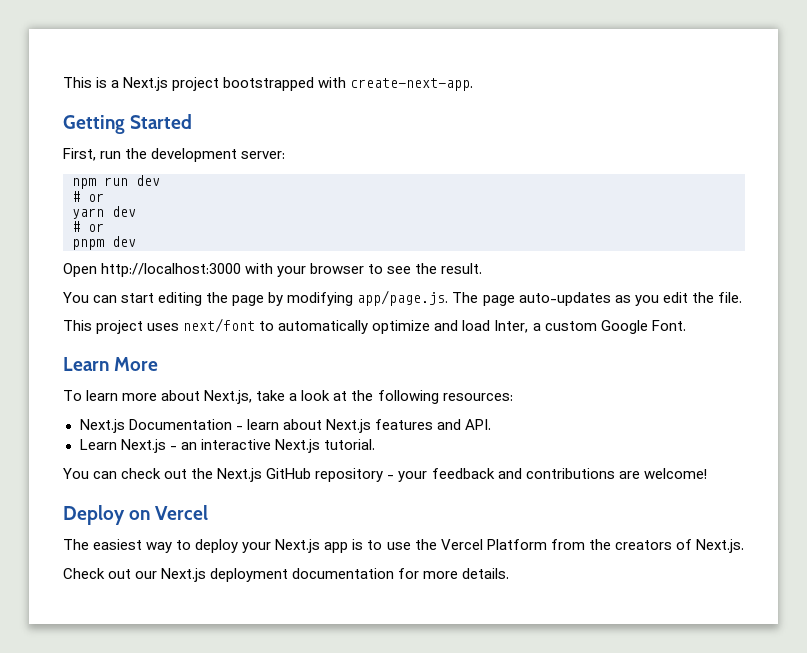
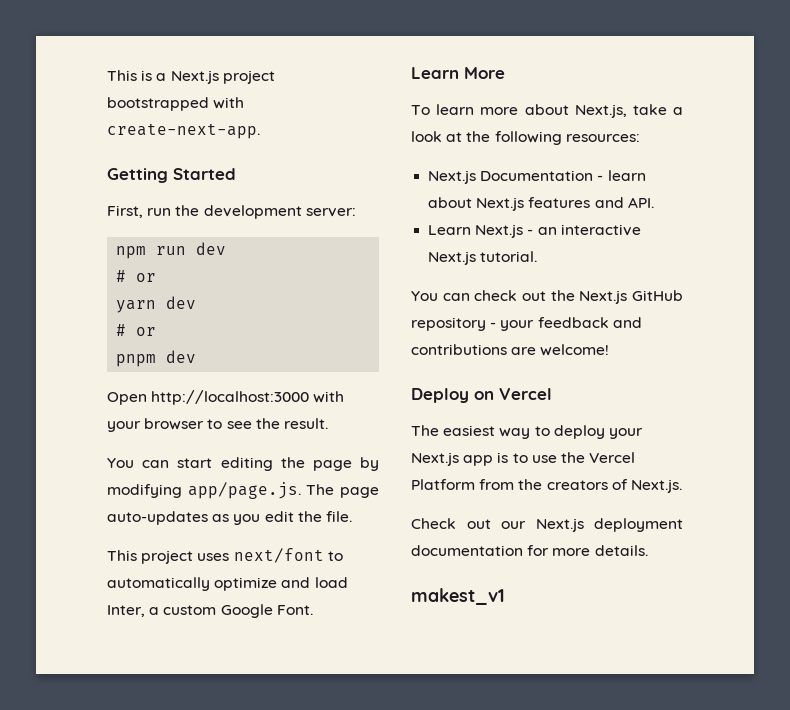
(510, 573) none -> [411,588,505,605] // makest_v1

